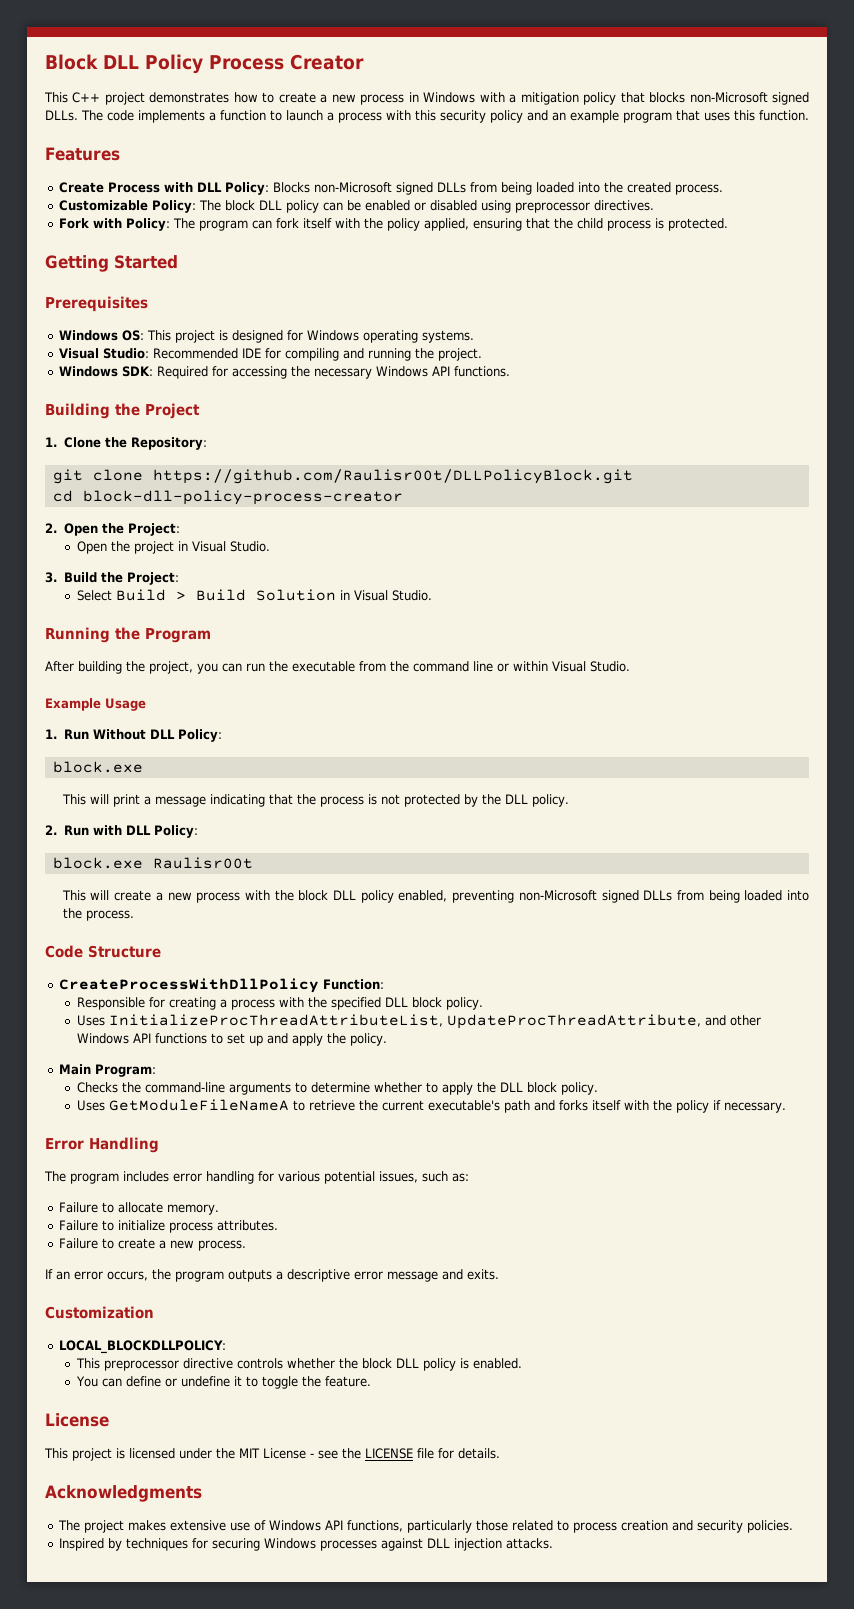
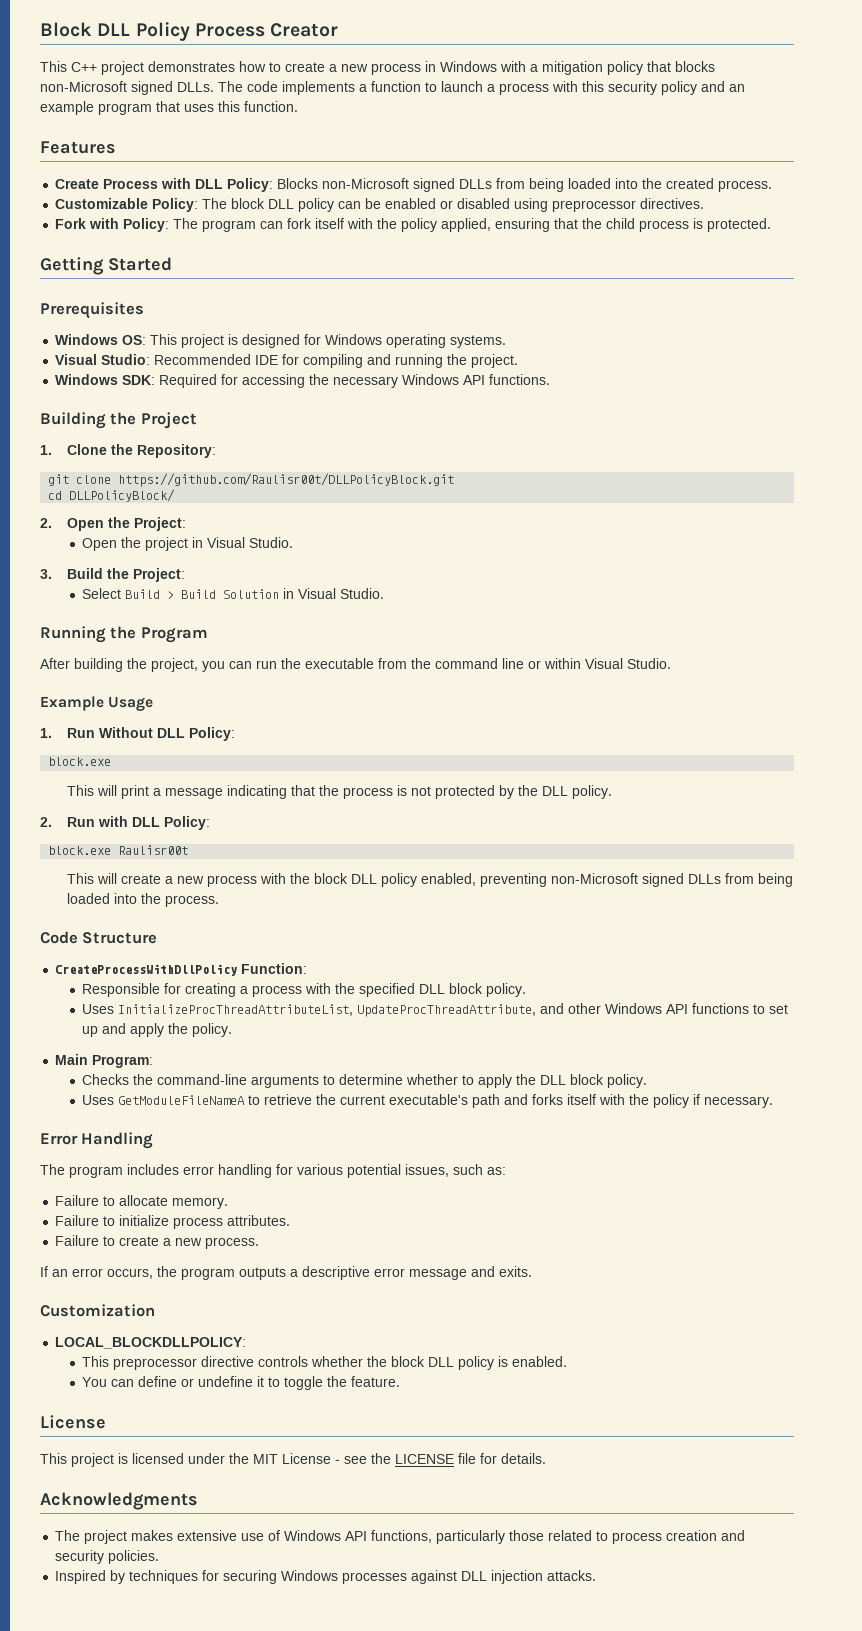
[82,490,403,505] block-dll-policy-process-creator -> [69,489,176,502] DLLPolicyBlock/

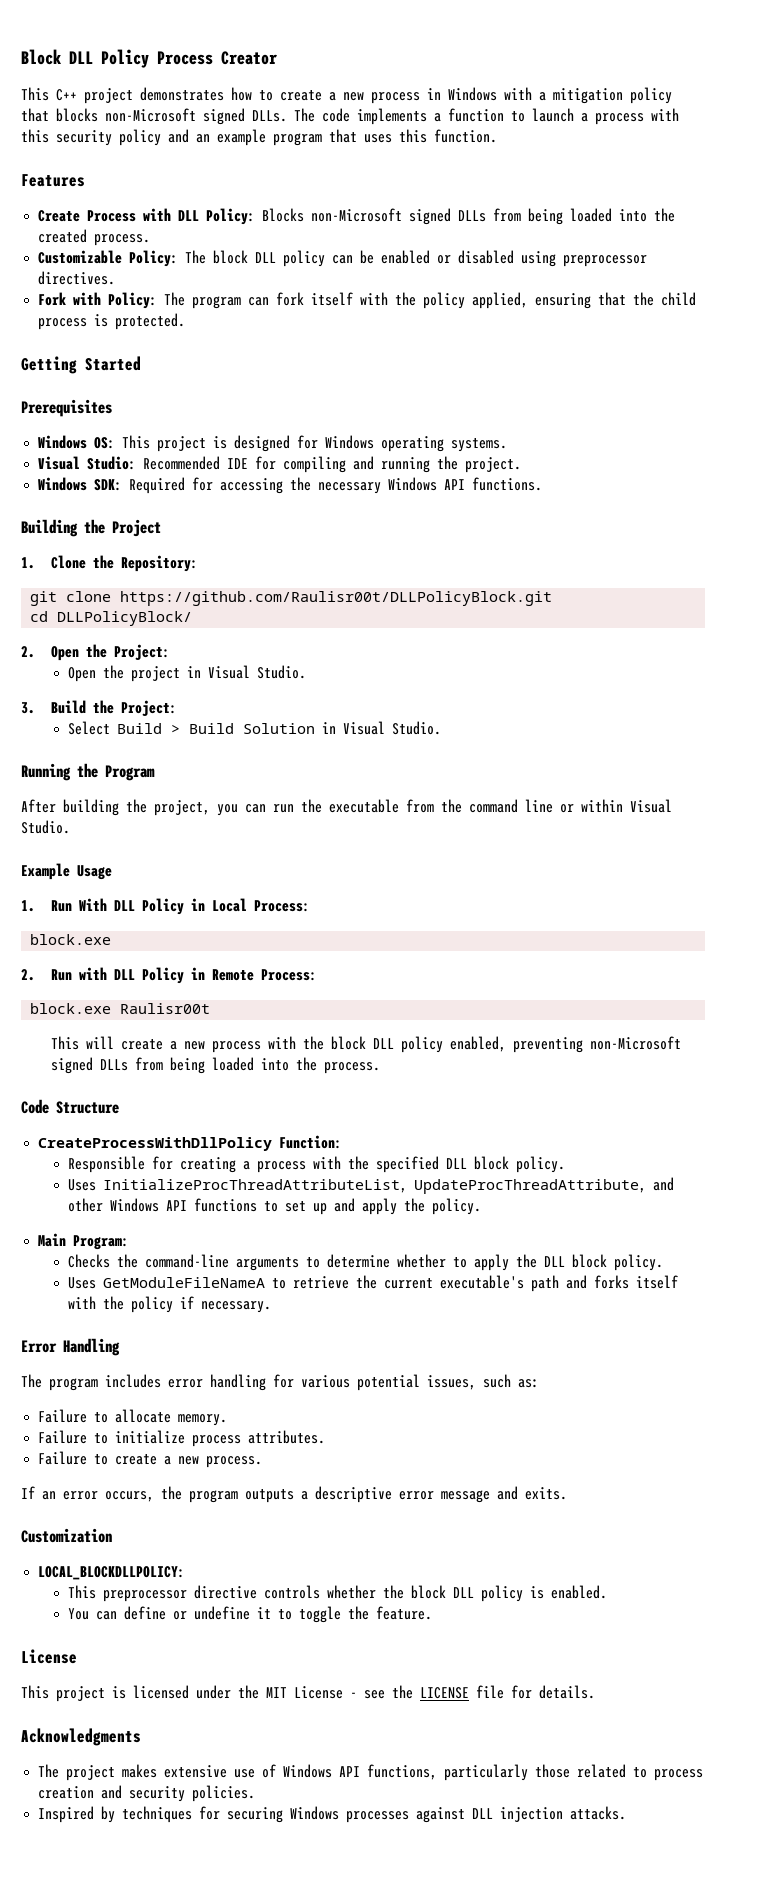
[99,727,236,741] [48,757,112,766] [67,785,613,799] Without DLL Policy: // block.exe // This will print a message indicating that the process is not protected by the DLL policy. -> [78,898,310,915] [30,934,112,945] With DLL Policy in Local Process: // block.exe
[164,816,211,830] Policy: -> [141,967,317,984] Policy in Remote Process:

